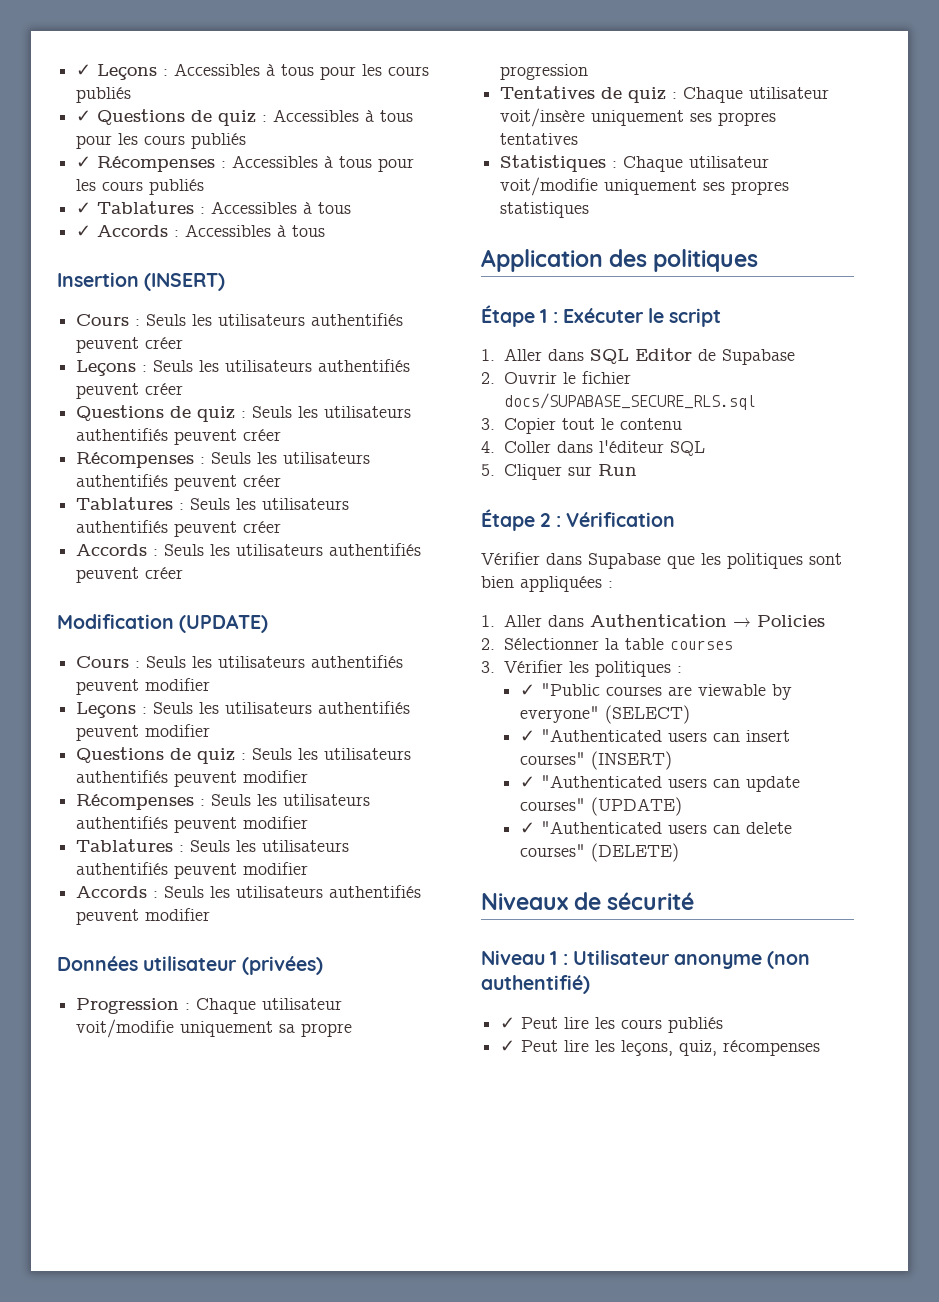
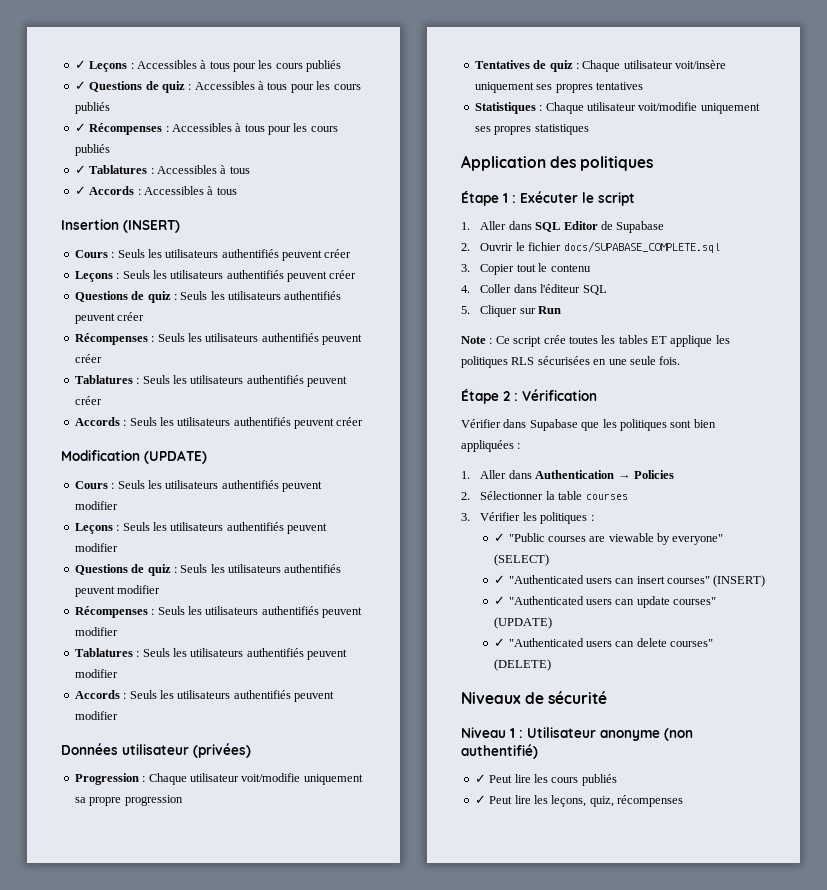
[503,393,756,410] docs/SUPABASE_SECURE_RLS.sql -> [563,241,720,253] docs/SUPABASE_COMPLETE.sql
(637, 470) none -> [461,335,730,347] [461,356,681,368] // Note : Ce script crée toutes les tables ET applique les politiques RLS sécurisées en une seule fois.

